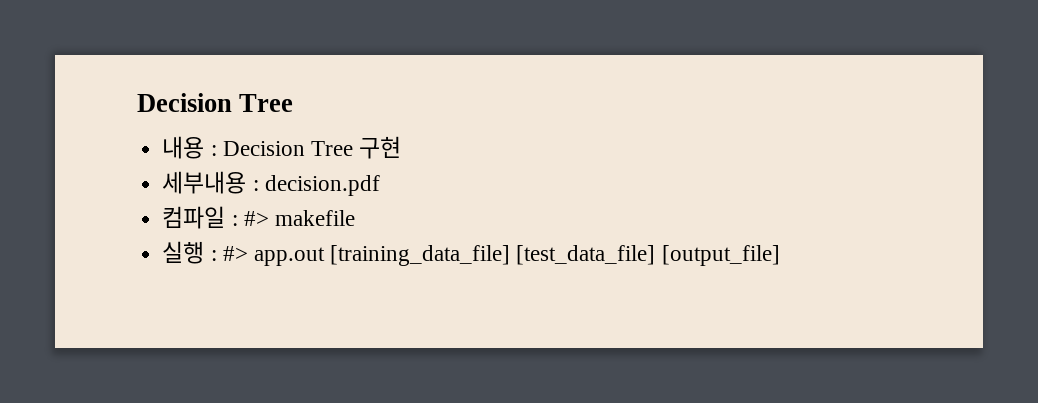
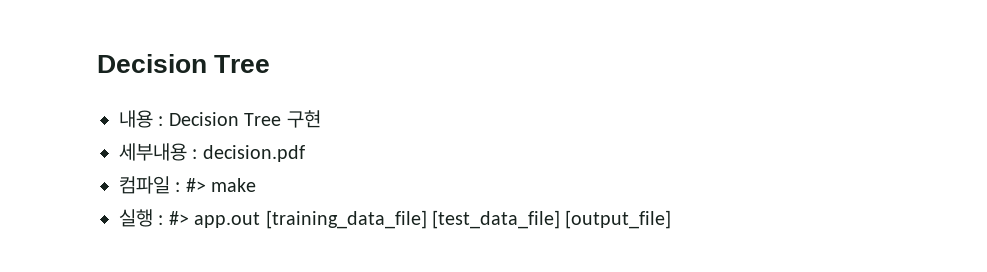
[274,210,355,226] makefile -> [211,178,257,192] make

